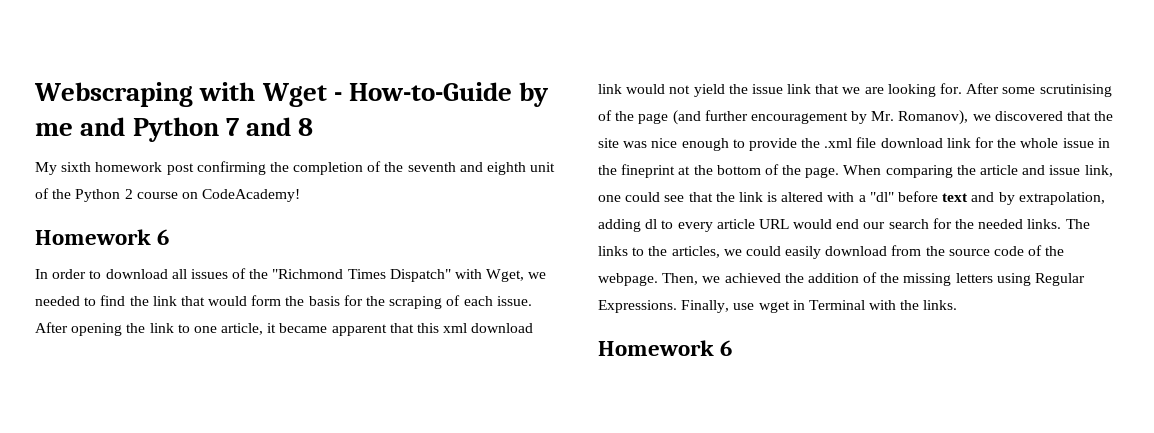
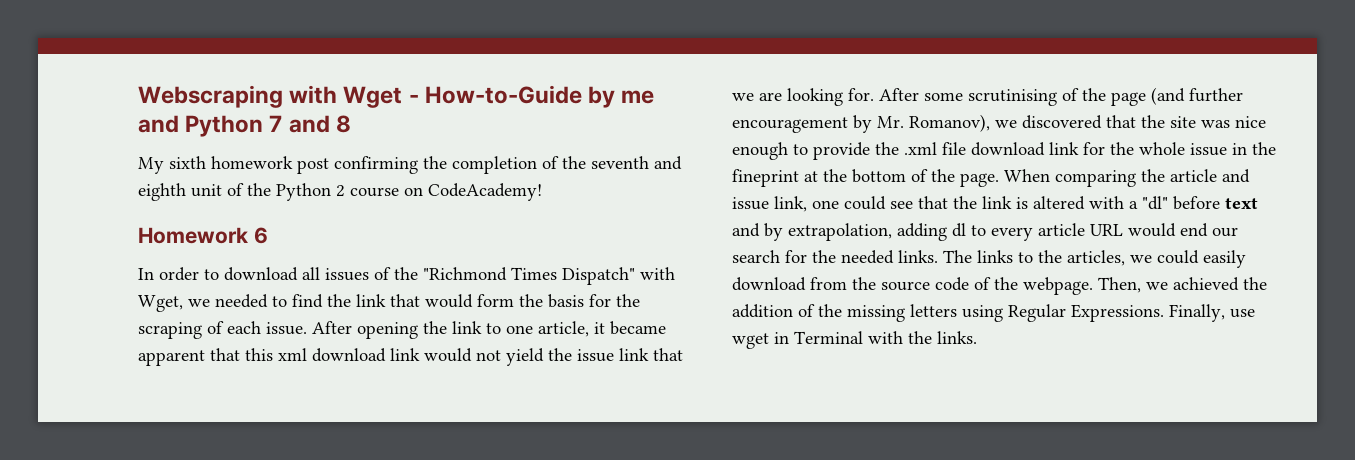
[598,340,733,356] // Homework 6 -> (977, 337) none

